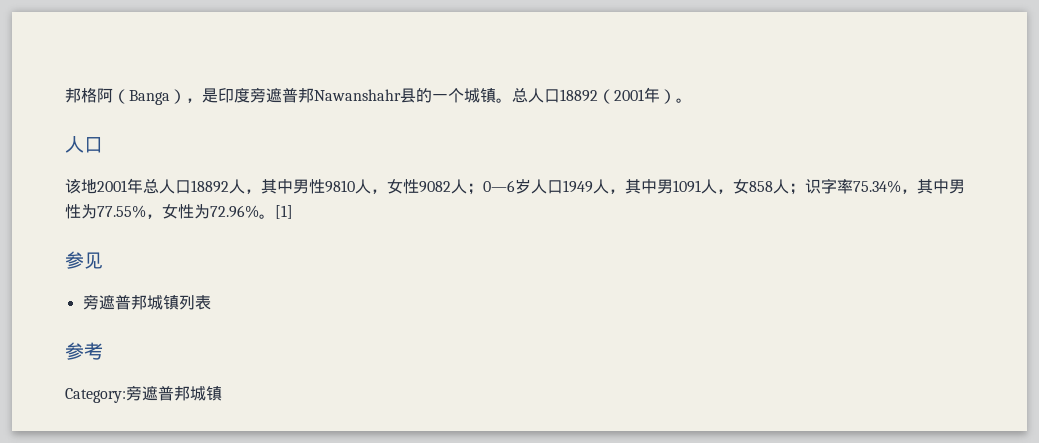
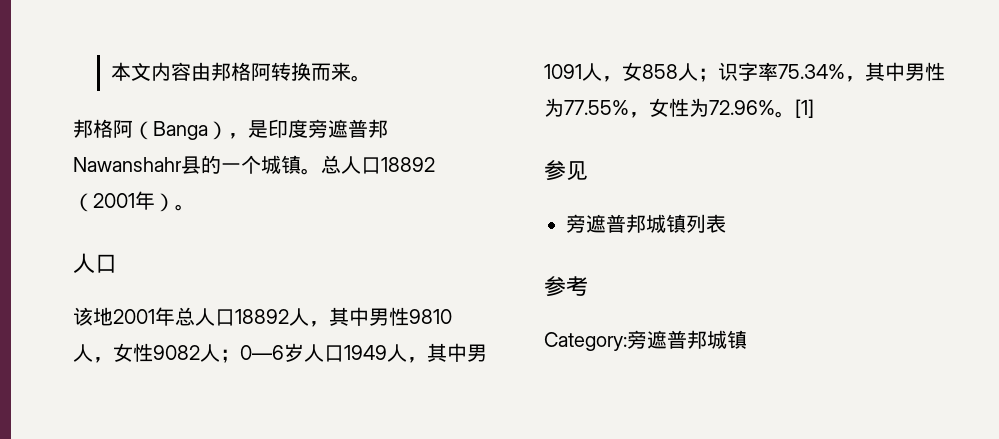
(65, 95) none -> [111,62,372,82] 本文内容由邦格阿转换而来。 //

